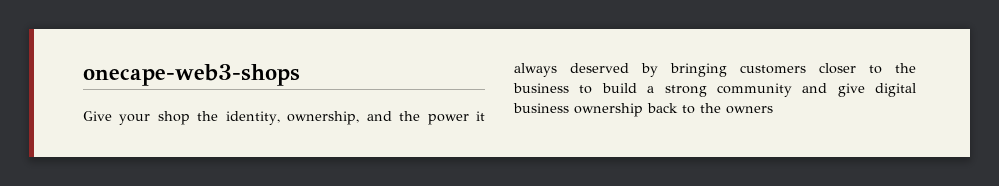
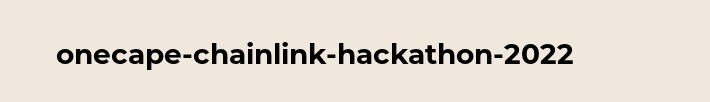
[83,64,300,86] [83,111,485,125] [514,63,916,77] [513,83,916,97] [513,103,773,117] onecape-web3-shops // Give your shop the identity, ownership, and the power it always deserved by bringing customers closer to the business to build a strong community and give digital business ownership back to the owners -> [56,42,574,70] onecape-chainlink-hackathon-2022

